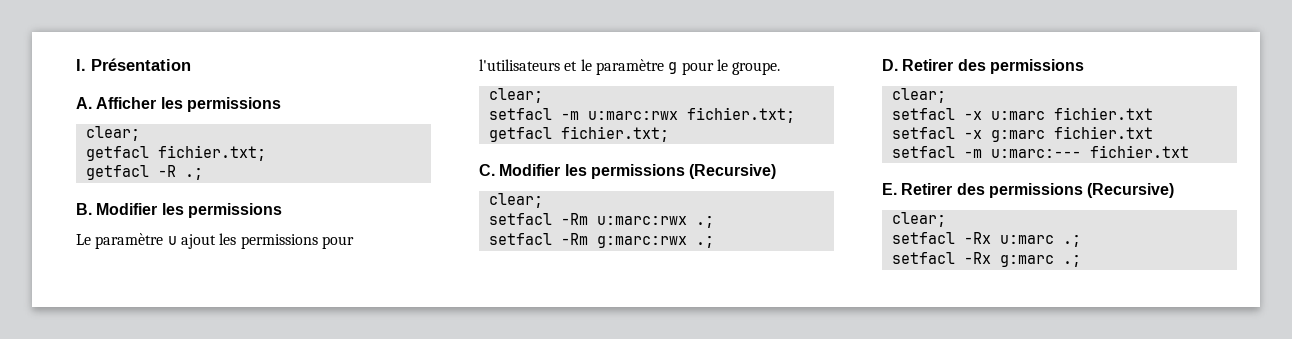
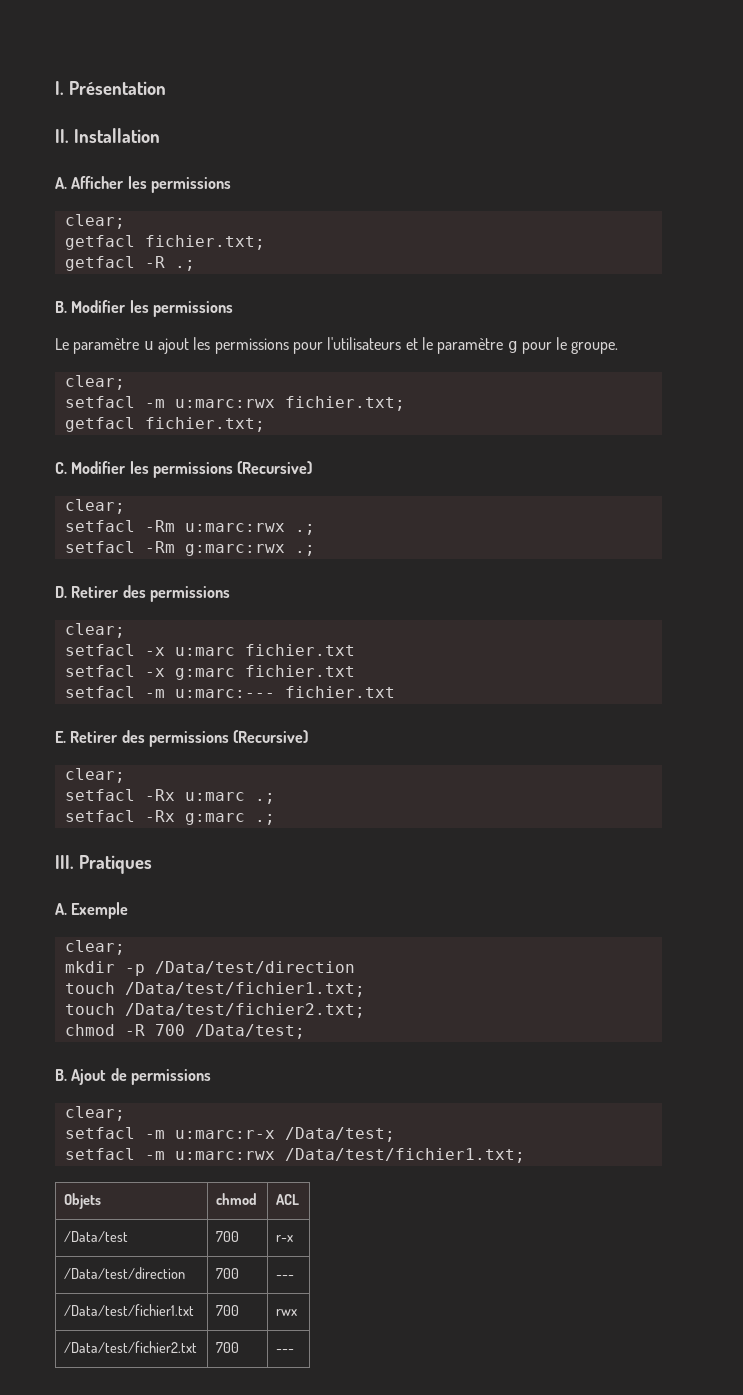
(191, 64) none -> [55,128,160,143] // II. Installation
(1081, 261) none -> [55,855,152,874] [55,902,129,919] [64,940,125,955] [64,961,355,976] [64,982,365,997] [64,1003,365,1018] [64,1024,305,1039] [55,1068,211,1085] [64,1106,125,1121] [64,1127,395,1142] [64,1148,525,1163] [64,1193,102,1209] [216,1193,258,1205] [276,1194,300,1205] [64,1231,129,1242] [216,1231,240,1242] [276,1235,294,1242] [64,1267,186,1279] [216,1268,240,1279] [276,1275,295,1279] [64,1304,195,1316] [216,1305,240,1316] [276,1309,298,1316] [64,1341,198,1353] [216,1342,240,1353] [276,1349,295,1353] // III. Pratiques // A. Exemple // clear; // mkdir -p /Data/test/direction // touch /Data/test/fichier1.txt; // touch /Data/test/fichier2.txt; // chmod -R 700 /Data/test; // B. Ajout de permissions // clear; // setfacl -m u:marc:r-x /Data/test; // setfacl -m u:marc:rwx /Data/test/fichier1.txt; // Objets | chmod | ACL // /Data/test | 700 | r-x // /Data/test/direction | 700 | --- // /Data/test/fichier1.txt | 700 | rwx // /Data/test/fichier2.txt | 700 | ---

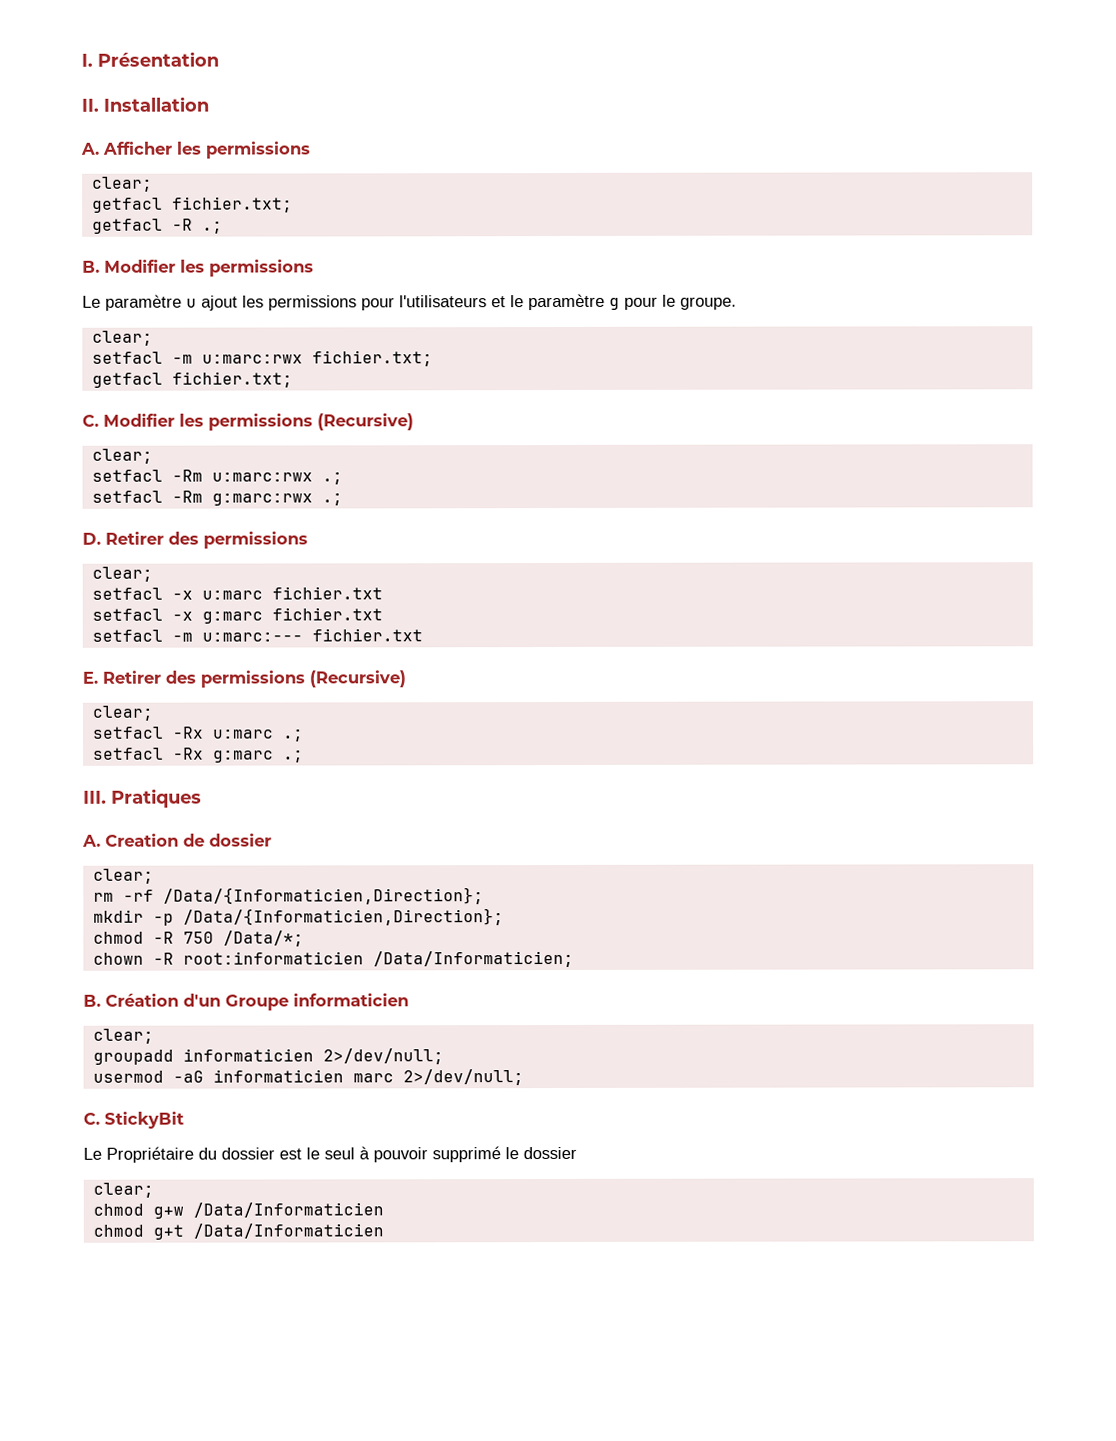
[71,902,129,919] [64,940,125,955] [64,961,355,976] [64,982,365,997] [64,1003,365,1018] [64,1024,305,1039] [55,1068,211,1085] [64,1106,125,1121] [64,1127,395,1142] [64,1148,525,1163] [64,1193,102,1209] [216,1193,258,1205] [276,1194,300,1205] [64,1231,129,1242] [216,1231,240,1242] [276,1235,294,1242] [64,1267,186,1279] [216,1268,240,1279] [276,1275,295,1279] [64,1304,195,1316] [216,1305,240,1316] [276,1309,298,1316] [64,1341,198,1353] [216,1342,240,1353] [276,1349,295,1353] Exemple // clear; // mkdir -p /Data/test/direction // touch /Data/test/fichier1.txt; // touch /Data/test/fichier2.txt; // chmod -R 700 /Data/test; // B. Ajout de permissions // clear; // setfacl -m u:marc:r-x /Data/test; // setfacl -m u:marc:rwx /Data/test/fichier1.txt; // Objets | chmod | ACL // /Data/test | 700 | r-x // /Data/test/direction | 700 | --- // /Data/test/fichier1.txt | 700 | rwx // /Data/test/fichier2.txt | 700 | --- -> [105,833,272,847] [92,868,154,884] [92,887,484,905] [92,908,504,926] [92,930,304,947] [92,950,574,968] [83,993,409,1011] [92,1028,154,1044] [92,1048,444,1065] [92,1069,524,1086] [83,1111,184,1129] [83,1146,577,1163] [92,1182,154,1198] [92,1202,384,1219] [92,1223,384,1240] Creation de dossier // clear; // rm -rf /Data/{Informaticien,Direction}; // mkdir -p /Data/{Informaticien,Direction}; // chmod -R 750 /Data/*; // chown -R root:informaticien /Data/Informaticien; // B. Création d'un Groupe informaticien // clear; // groupadd informaticien 2>/dev/null; // usermod -aG informaticien marc 2>/dev/null; // C. StickyBit // Le Propriétaire du dossier est le seul à pouvoir supprimé le dossier // clear; // chmod g+w /Data/Informaticien // chmod g+t /Data/Informaticien

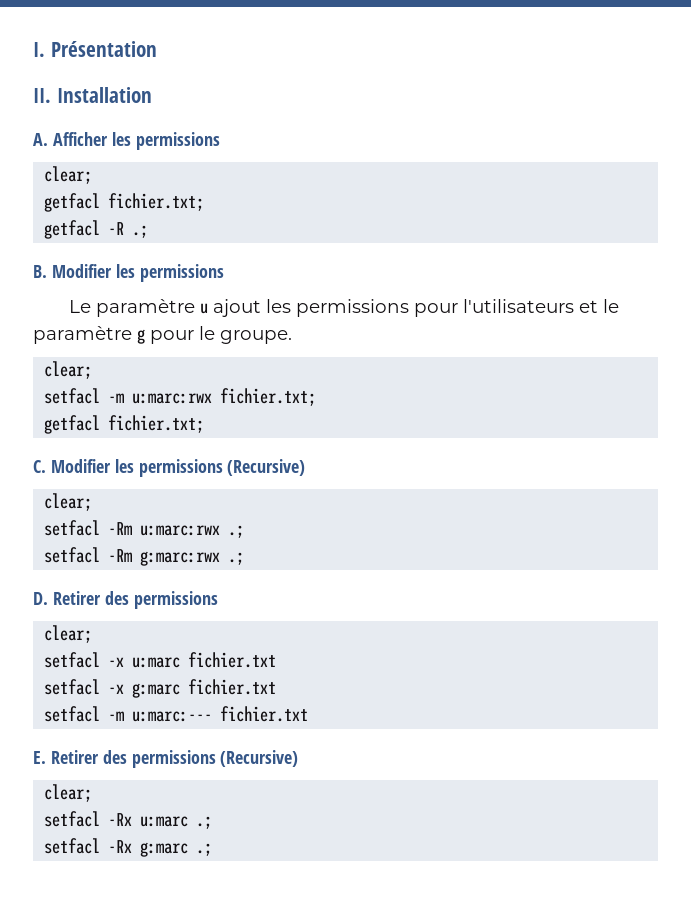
[83,788,202,808] [82,833,272,847] [92,868,154,884] [92,887,484,905] [92,908,504,926] [92,930,304,947] [92,950,574,968] [83,993,409,1011] [92,1028,154,1044] [92,1048,444,1065] [92,1069,524,1086] [83,1111,184,1129] [83,1146,577,1163] [92,1182,154,1198] [92,1202,384,1219] [92,1223,384,1240] // III. Pratiques // A. Creation de dossier // clear; // rm -rf /Data/{Informaticien,Direction}; // mkdir -p /Data/{Informaticien,Direction}; // chmod -R 750 /Data/*; // chown -R root:informaticien /Data/Informaticien; // B. Création d'un Groupe informaticien // clear; // groupadd informaticien 2>/dev/null; // usermod -aG informaticien marc 2>/dev/null; // C. StickyBit // Le Propriétaire du dossier est le seul à pouvoir supprimé le dossier // clear; // chmod g+w /Data/Informaticien // chmod g+t /Data/Informaticien -> (213, 849) none

